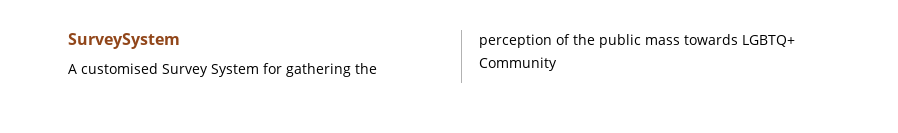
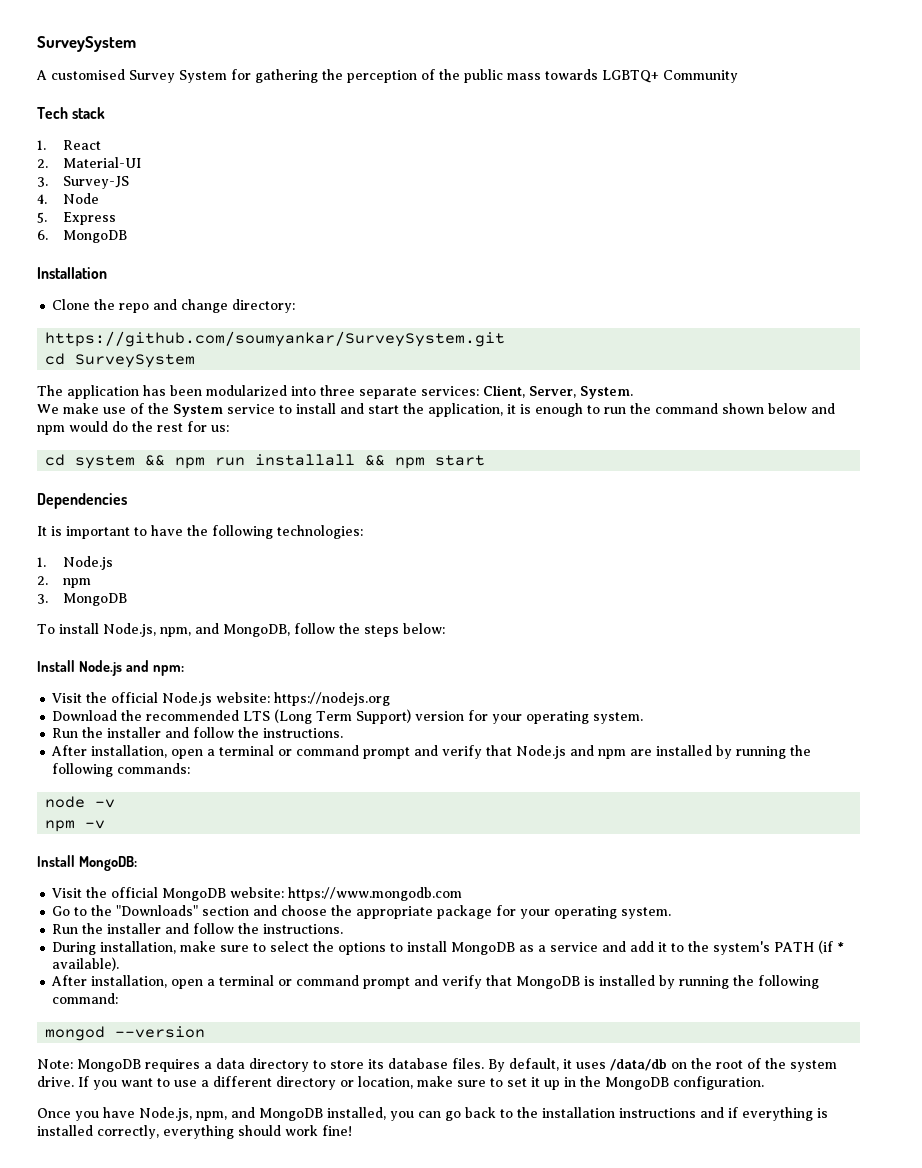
(557, 64) none -> [37,107,106,119] [37,140,101,150] [37,157,141,168] [37,176,129,189] [37,193,99,204] [37,212,116,225] [37,230,127,243] [37,267,107,279] [52,299,296,313] [45,331,506,347] [45,353,196,368] [37,385,633,399] [37,403,835,417] [37,421,229,435] [45,454,486,469] [37,493,127,509] [37,525,363,539] [37,556,113,570] [37,576,91,588] [37,593,127,606] [37,623,445,637] [37,660,184,676] [52,692,391,706] [52,709,644,724] [52,727,344,738] [51,745,812,759] [52,763,191,777] [45,796,116,808] [45,820,106,832] [37,855,137,871] [52,887,463,901] [52,905,672,919] [52,923,344,934] [52,940,845,955] [52,957,120,971] [51,975,820,989] [52,993,119,1004] [45,1026,206,1041] [37,1058,837,1072] [37,1076,764,1090] [37,1107,828,1121] [37,1125,352,1139] // Tech stack // 1. React // 2. Material-UI // 3. Survey-JS // 4. Node // 5. Express // 6. MongoDB // Installation // Clone the repo and change directory: // https://github.com/soumyankar/SurveySystem.git // cd SurveySystem // The application has been modularized into three separate services: Client, Server, System. // We make use of the System service to install and start the application, it is enough to run the command shown below and npm would do the rest for us: // cd system && npm run installall && npm start // Dependencies // It is important to have the following technologies: // 1. Node.js // 2. npm // 3. MongoDB // To install Node.js, npm, and MongoDB, follow the steps below: // Install Node.js and npm: // Visit the official Node.js website: https://nodejs.org // Download the recommended LTS (Long Term Support) version for your operating system. // Run the installer and follow the instructions. // After installation, open a terminal or command prompt and verify that Node.js and npm are installed by running the following commands: // node -v // npm -v // Install MongoDB: // Visit the official MongoDB website: https://www.mongodb.com // Go to the "Downloads" section and choose the appropriate package for your operating system. // Run the installer and follow the instructions. // During installation, make sure to select the options to install MongoDB as a service and add it to the system's PATH (if * available). // After installation, open a terminal or command prompt and verify that MongoDB is installed by running the following command: // mongod --version // Note: MongoDB requires a data directory to store its database files. By default, it uses /data/db on the root of the system drive. If you want to use a different directory or location, make sure to set it up in the MongoDB configuration. // Once you have Node.js, npm, and MongoDB installed, you can go back to the installation instructions and if everything is installed correctly, everything should work fine!

